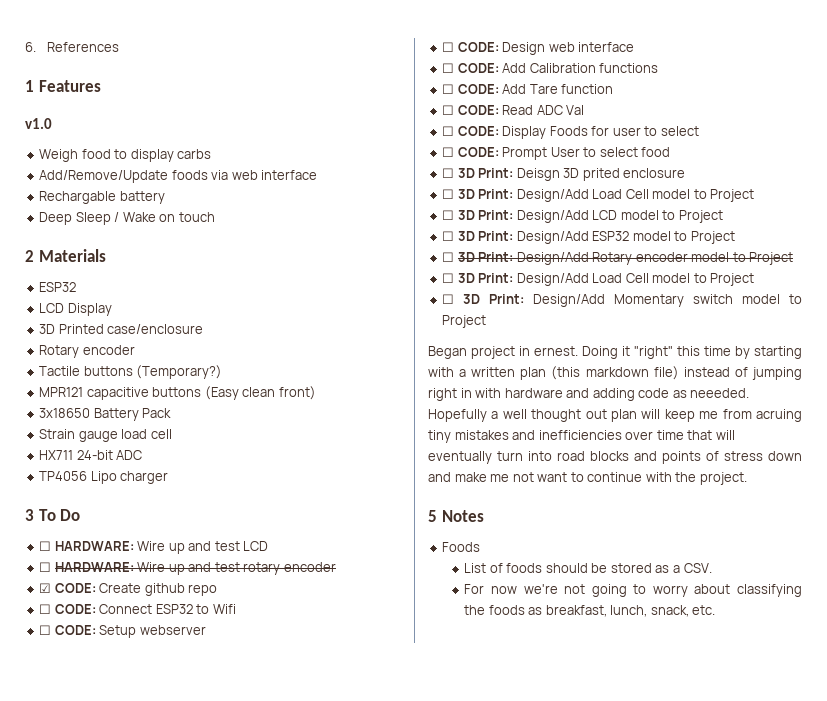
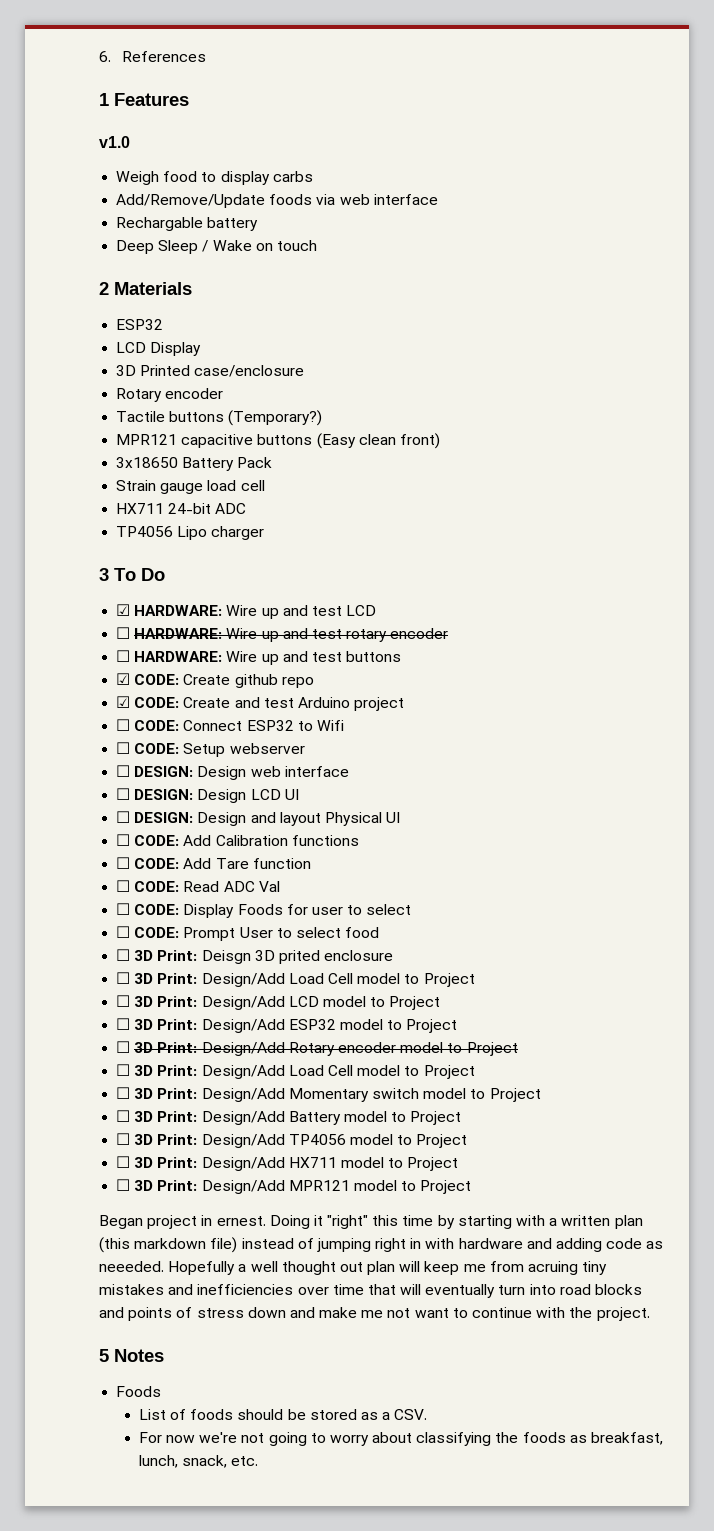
[39,541,52,551] ☐ -> [116,604,131,616] ☑
(336, 567) none -> [116,650,402,665] // ☐ HARDWARE: Wire up and test buttons
(218, 590) none -> [116,696,405,711] // ☑ CODE: Create and test Arduino project
[457,42,499,52] CODE: -> [134,766,194,777] DESIGN:
(635, 47) none -> [116,788,299,803] [116,811,401,826] // ☐ DESIGN: Design LCD UI // ☐ DESIGN: Design and layout Physical UI
(487, 321) none -> [116,1110,462,1125] [116,1133,468,1148] [116,1156,459,1171] [116,1179,472,1194] // ☐ 3D Print: Design/Add Battery model to Project // ☐ 3D Print: Design/Add TP4056 model to Project // ☐ 3D Print: Design/Add HX711 model to Project // ☐ 3D Print: Design/Add MPR121 model to Project

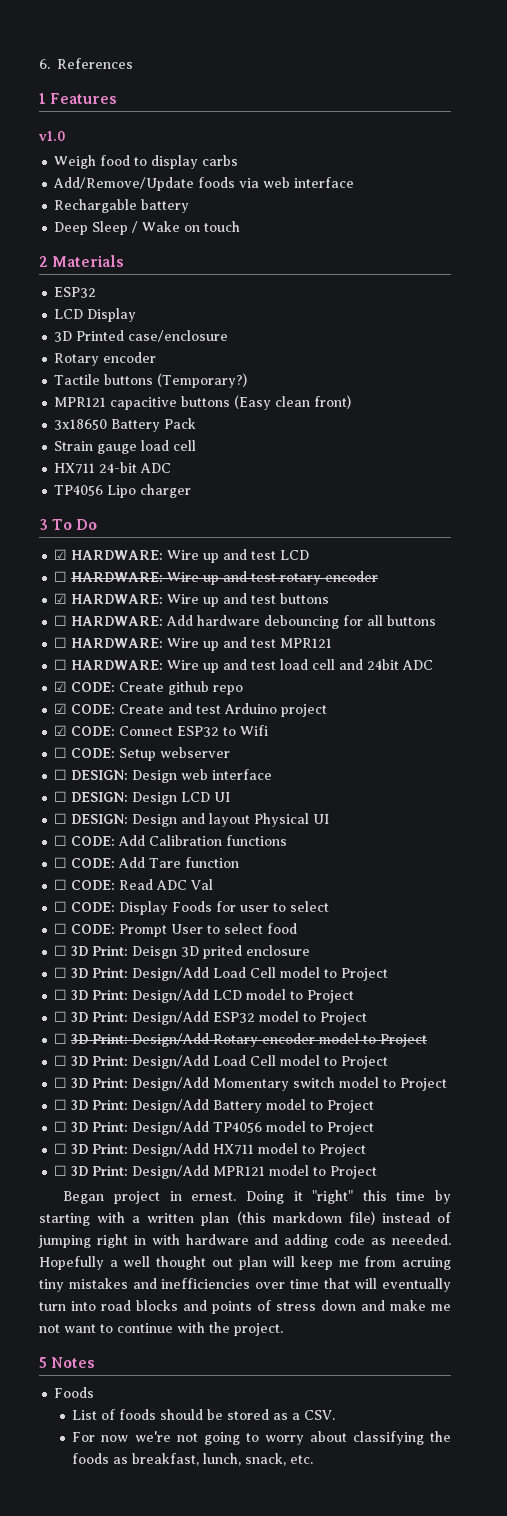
[116,650,402,665] // ☐ HARDWARE: Wire up and test buttons -> [54,593,330,607] [54,615,437,629] [54,637,333,651] [54,659,434,673] // ☑ HARDWARE: Wire up and test buttons // ☐ HARDWARE: Add hardware debouncing for all buttons // ☐ HARDWARE: Wire up and test MPR121 // ☐ HARDWARE: Wire up and test load cell and 24bit ADC
[116,719,131,731] ☐ -> [54,725,68,736] ☑

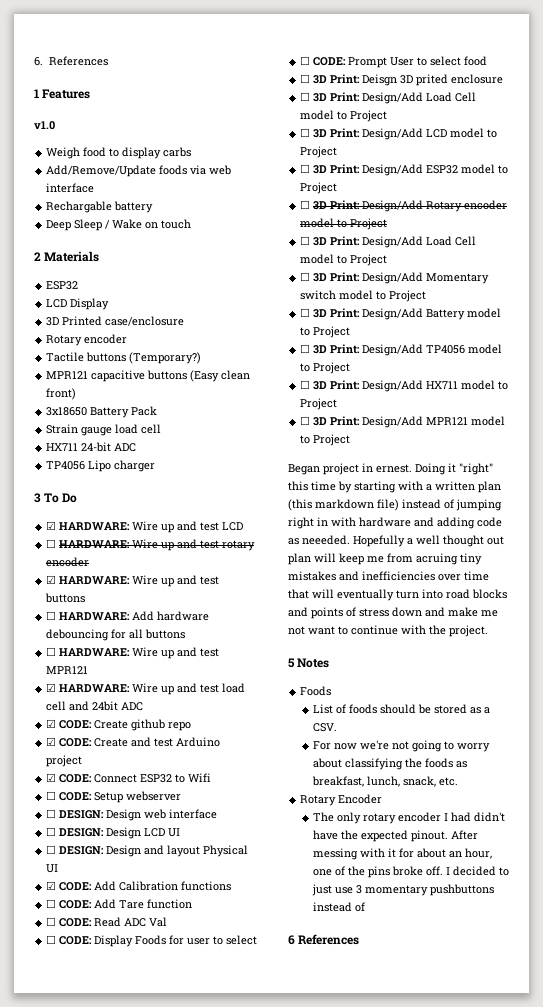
[54,659,68,670] ☐ -> [46,683,57,692] ☑
[54,835,68,846] ☐ -> [46,881,57,890] ☑
(314, 1459) none -> [300,794,383,806] [312,812,505,824] [312,830,478,842] [312,848,492,860] [312,866,509,878] [311,884,494,896] [312,902,365,912] [288,934,360,945] // Rotary Encoder // The only rotary encoder I had didn't have the expected pinout. After messing with it for about an hour, one of the pins broke off. I decided to just use 3 momentary pushbuttons instead of // 6 References

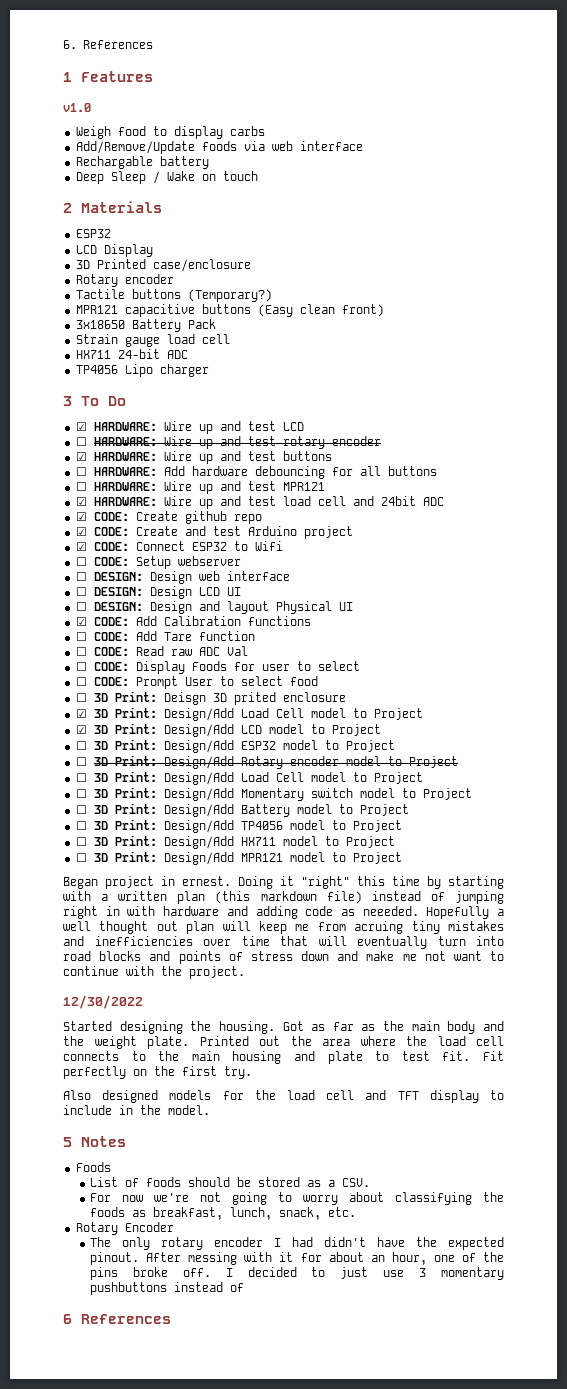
(122, 922) none -> [170,649,192,656] raw
[300,92,477,104] [300,110,388,122] [300,128,311,137] ☐ 3D Print: Design/Add Load Cell model to Project // ☐ -> [75,707,423,721] [75,725,87,734] ☑ 3D Print: Design/Add Load Cell model to Project // ☑
(488, 631) none -> [63,995,143,1009] [63,1021,504,1034] [63,1036,504,1049] [63,1051,505,1064] [63,1066,252,1079] [63,1090,504,1103] [63,1105,210,1115] // 12/30/2022 // Started designing the housing. Got as far as the main body and the weight plate. Printed out the area where the load cell connects to the main housing and plate to test fit. Fit perfectly on the first try. // Also designed models for the load cell and TFT display to include in the model.

